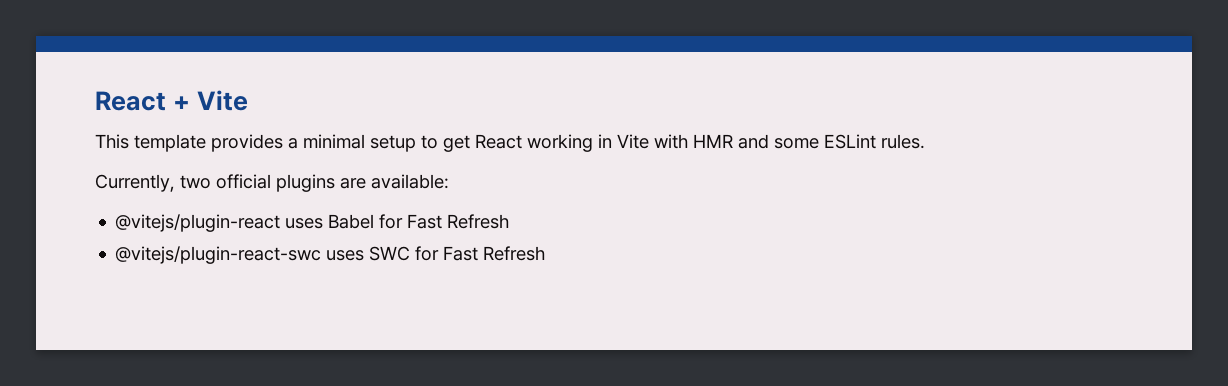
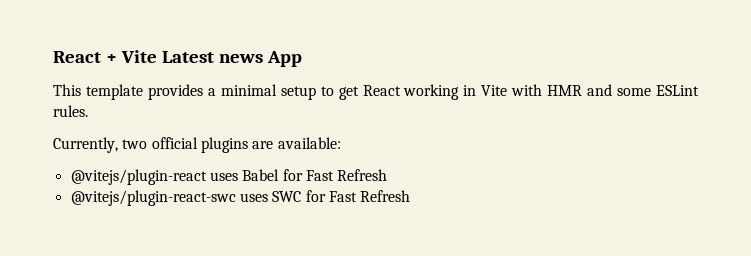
(249, 100) none -> [161,51,302,67] Latest news App

